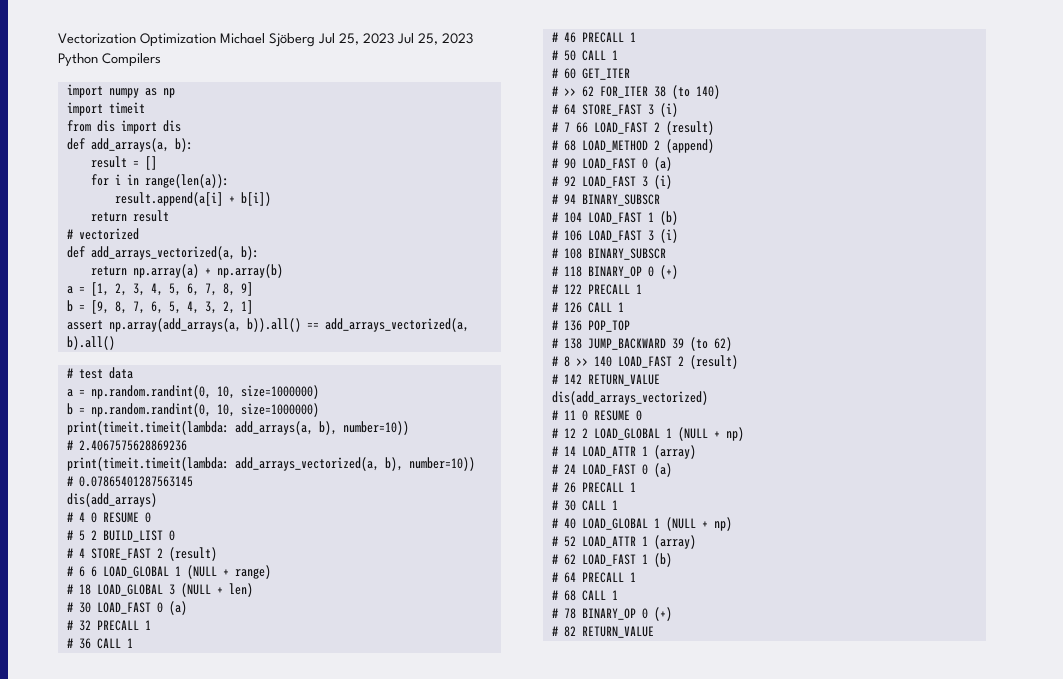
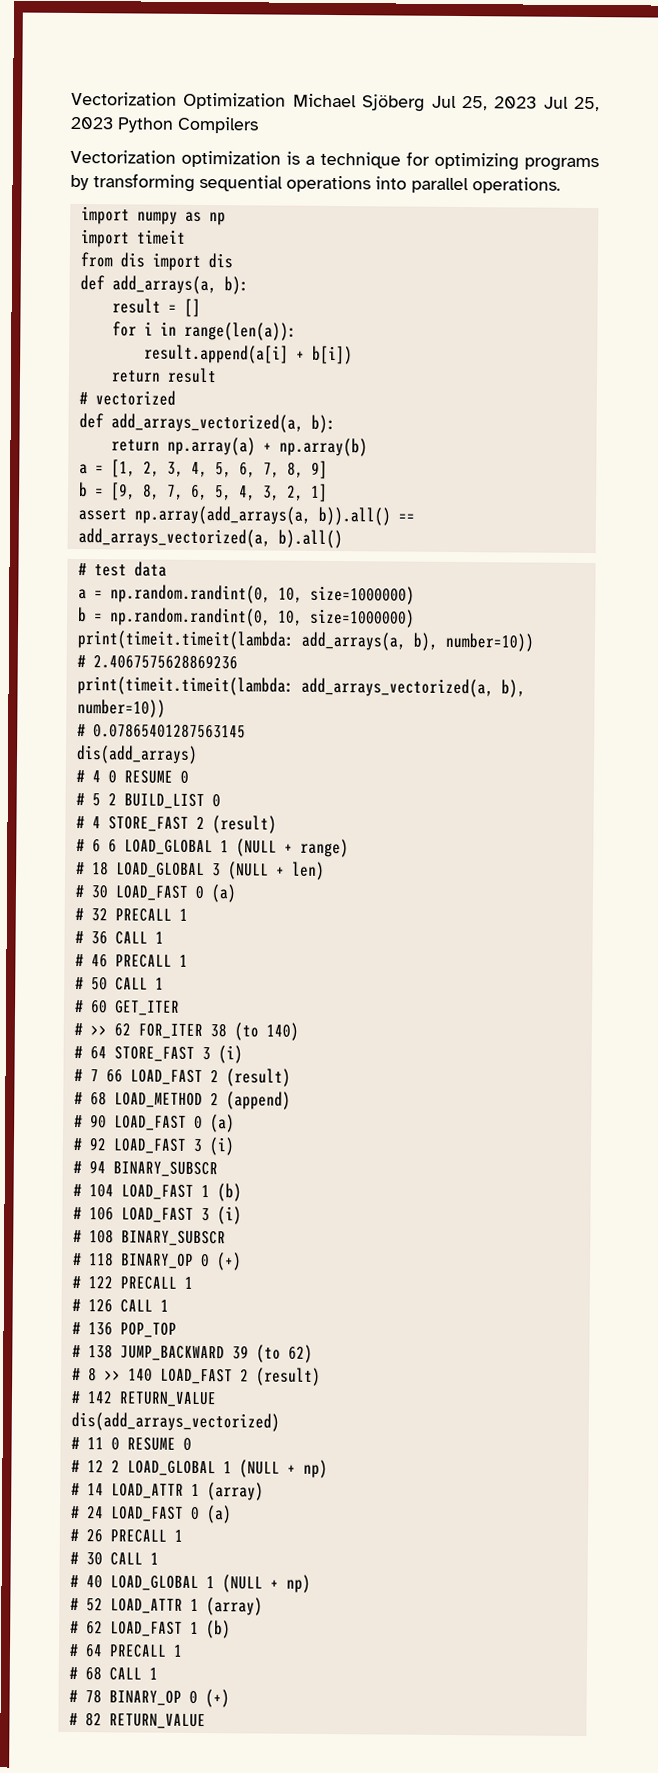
(161, 60) none -> [70,149,599,172] [70,173,561,194] // Vectorization optimization is a technique for optimizing programs by transforming sequential operations into parallel operations.

